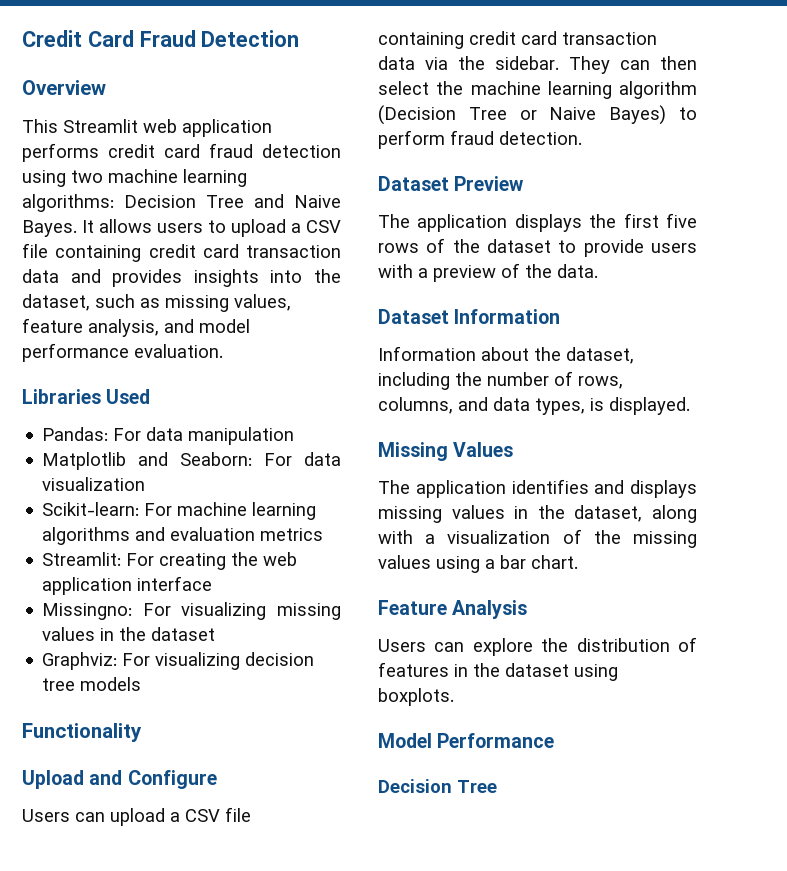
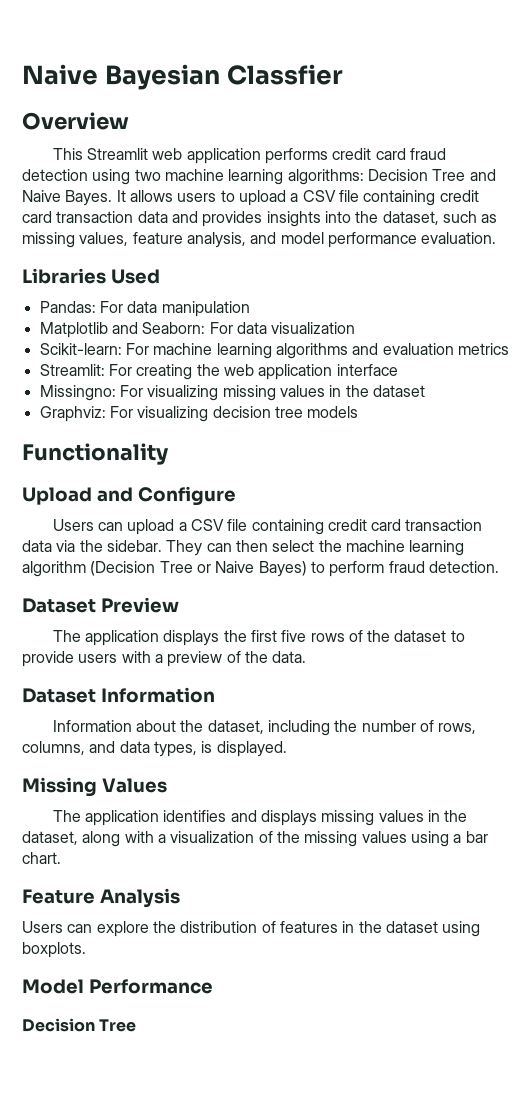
[22,30,300,47] Credit Card Fraud Detection -> [22,64,343,90] Naive Bayesian Classfier

